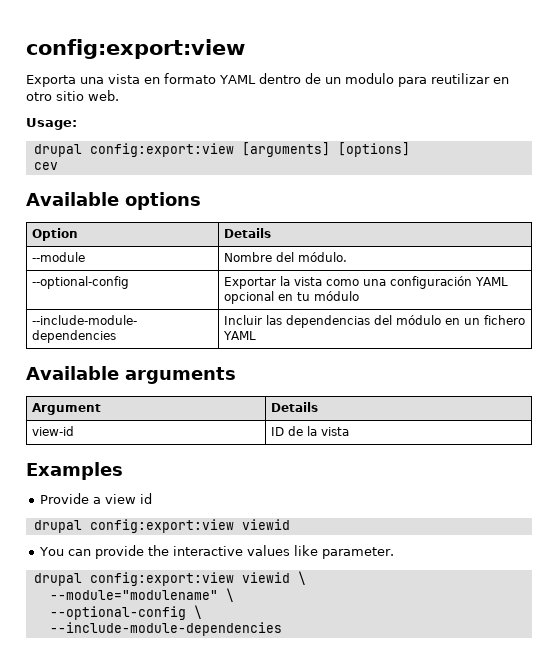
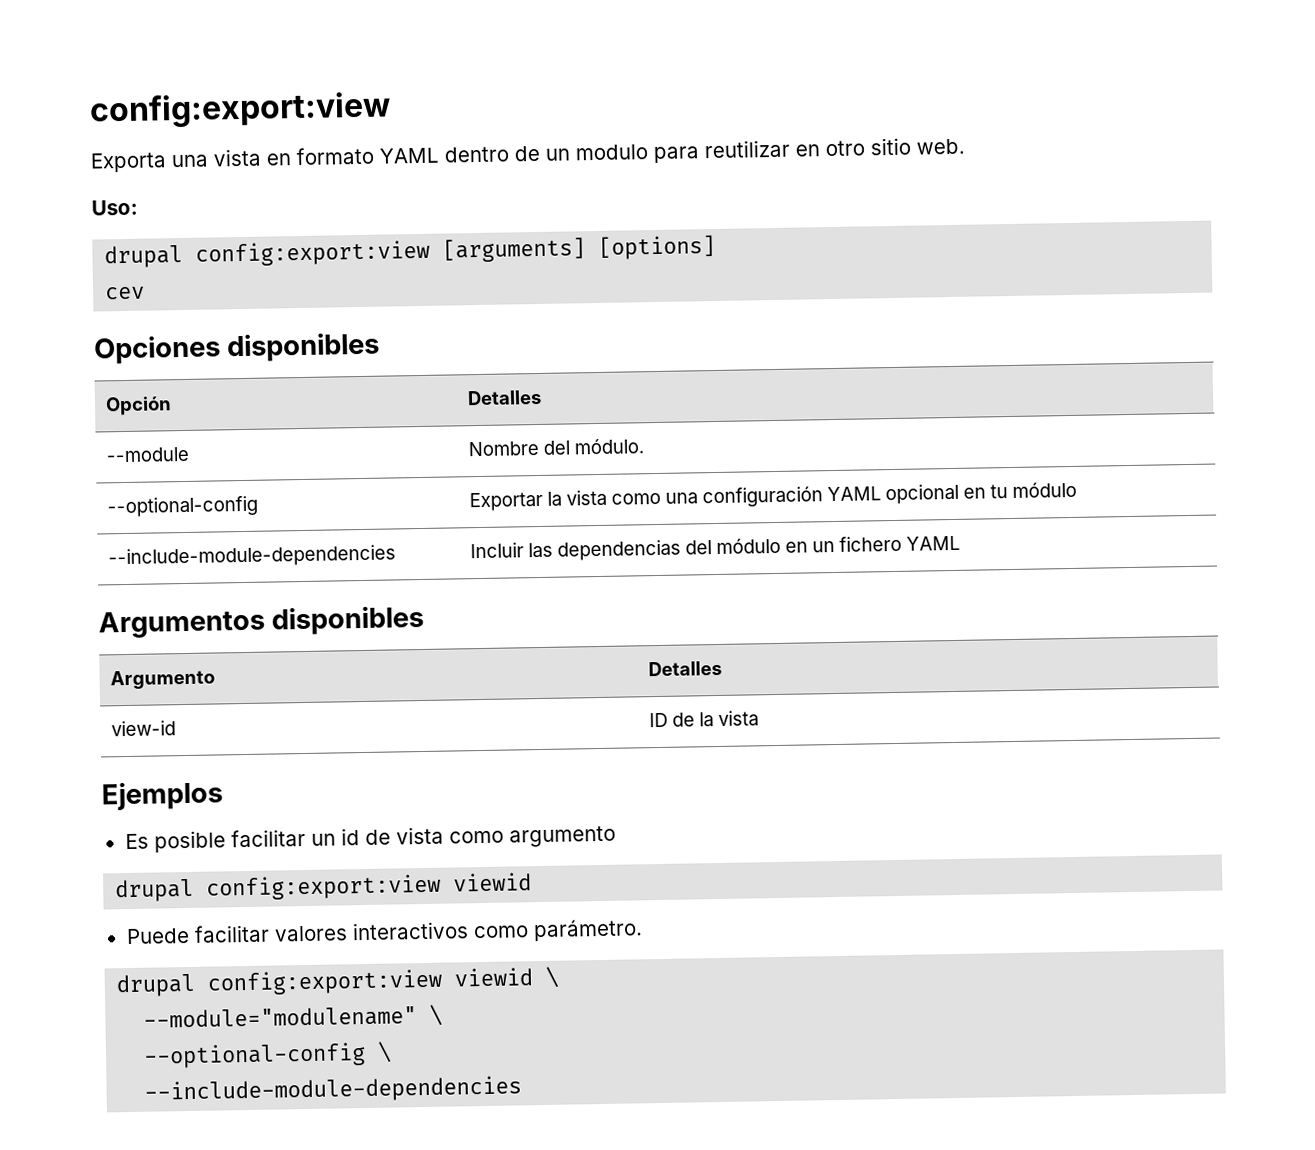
[26,118,77,130] Usage: -> [91,199,138,216] Uso:
[26,192,201,210] [32,228,79,241] [224,228,272,238] Available options // Option | Details -> [93,331,381,365] [104,396,172,416] [466,389,542,406] Opciones disponibles // Opción | Detalles
[26,366,236,384] [32,403,102,415] [271,402,319,412] Available arguments // Argument | Details -> [98,604,425,639] [109,669,215,690] [647,660,722,677] Argumentos disponibles // Argumento | Detalles
[26,462,123,480] [40,493,153,504] [33,519,290,533] [39,545,395,559] Examples // Provide a view id // drupal config:export:view viewid // You can provide the interactive values like parameter. -> [101,780,223,811] [124,825,616,853] [115,872,533,903] [125,918,643,945] Ejemplos // Es posible facilitar un id de vista como argumento // drupal config:export:view viewid // Puede facilitar valores interactivos como parámetro.

